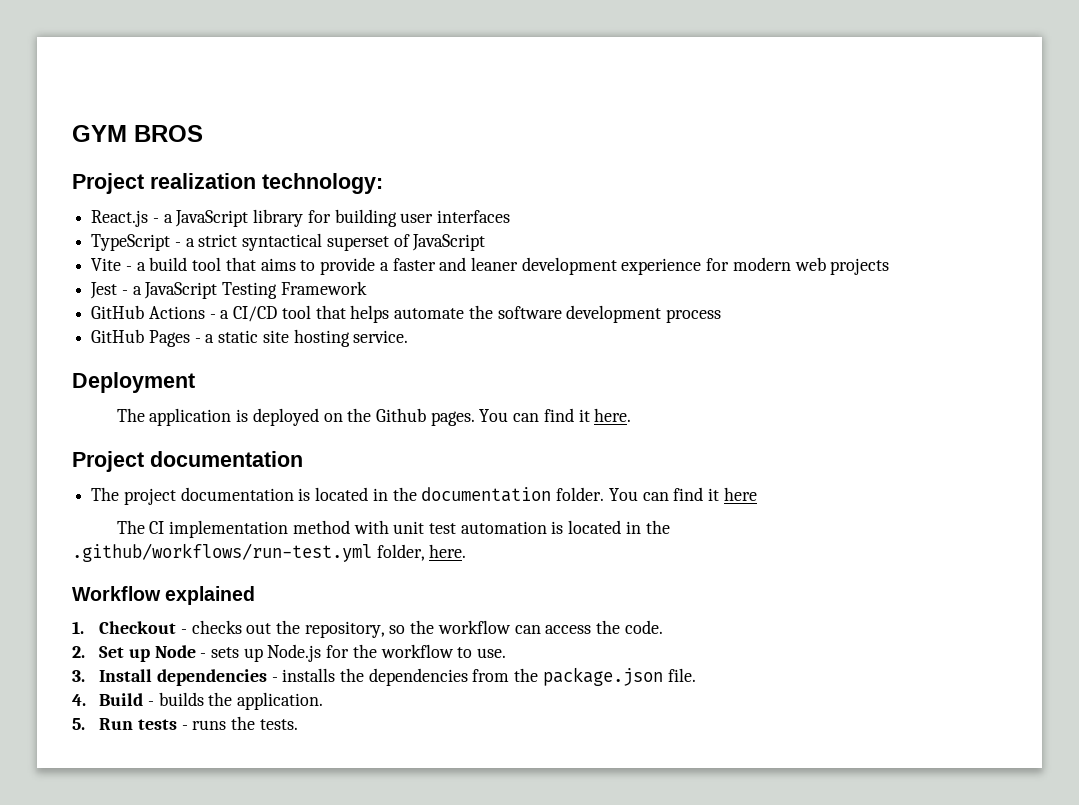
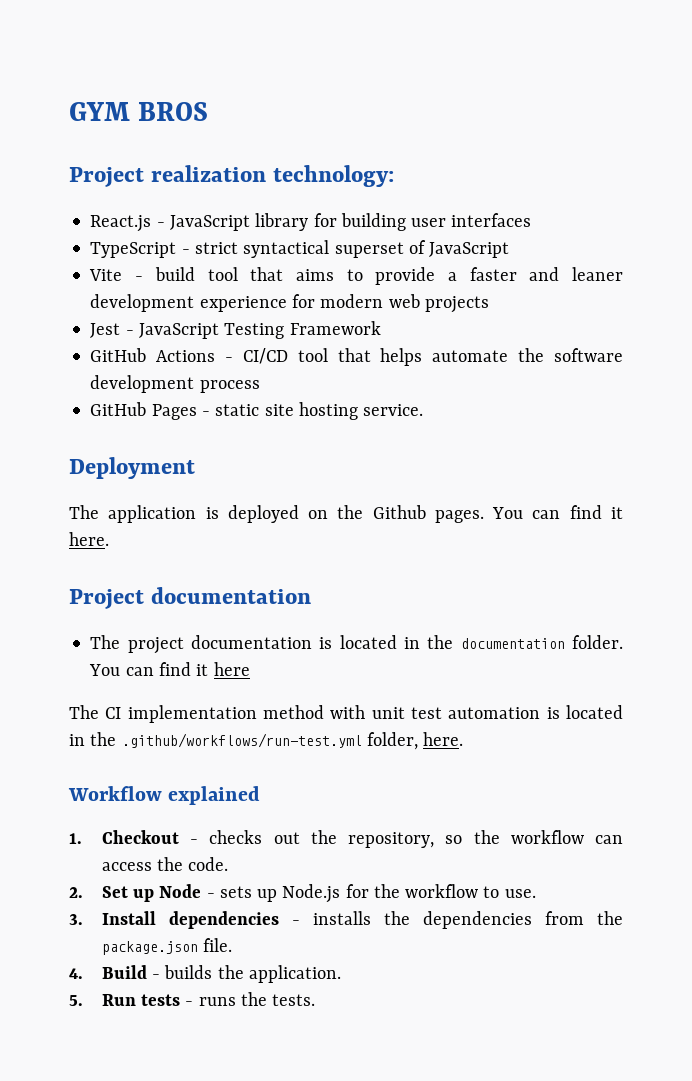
[163,214,173,223] a -> (165, 224) none
[185,238,195,247] a -> (190, 251) none
[136,262,146,271] a -> (144, 278) none
[132,286,142,295] a -> (134, 332) none
[220,310,230,319] a -> (234, 359) none
[205,334,215,343] a -> (210, 413) none

